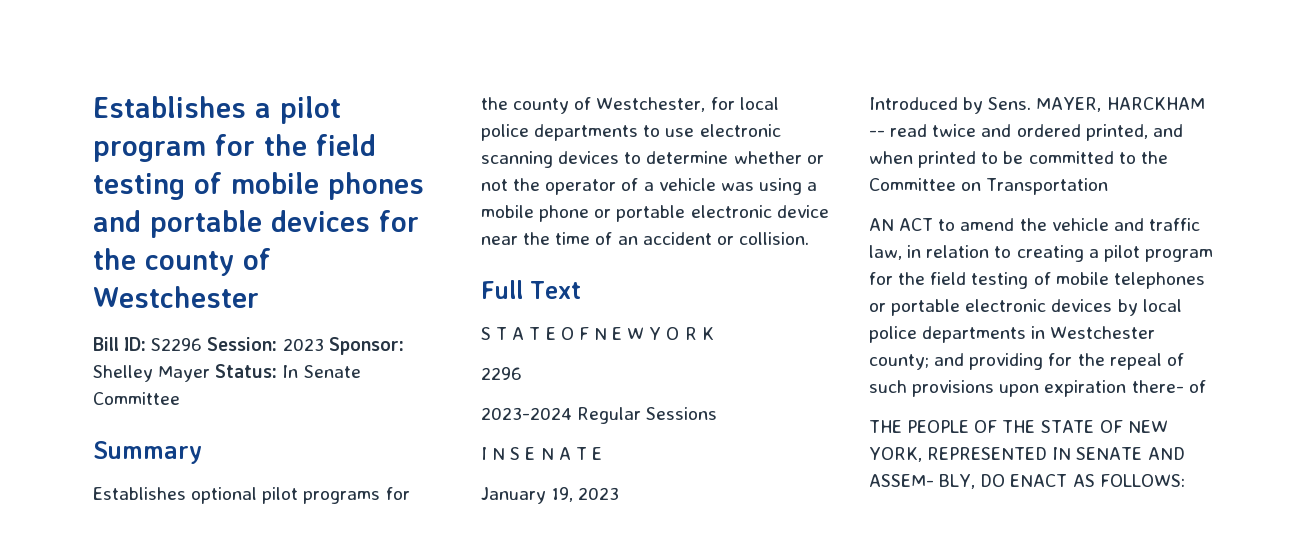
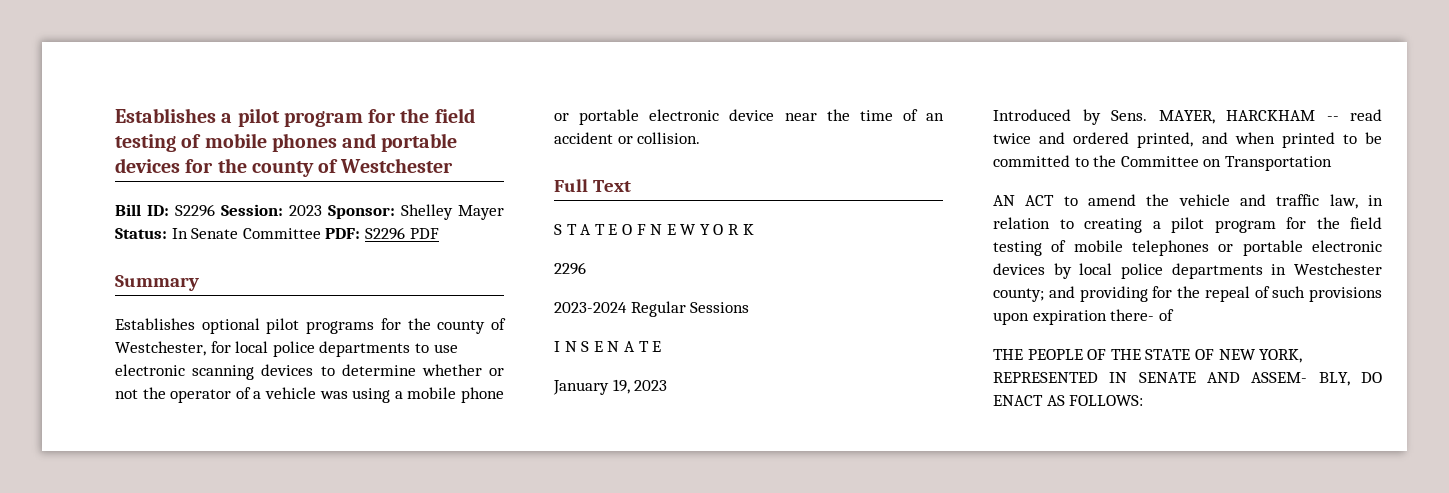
(180, 398) none -> [325,227,439,240] PDF: S2296 PDF

